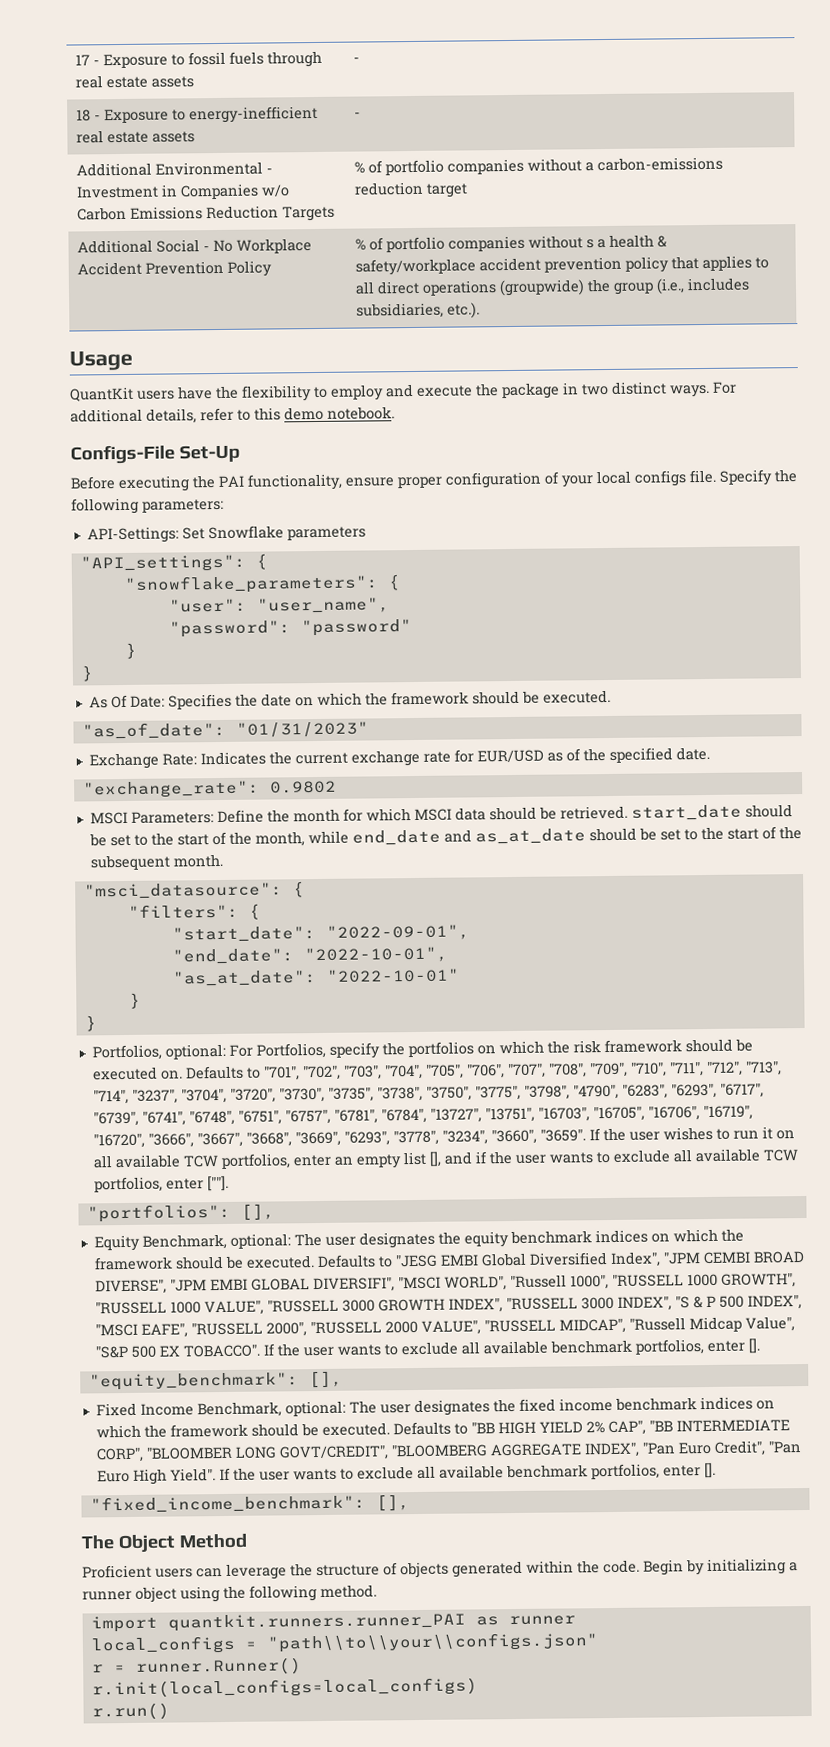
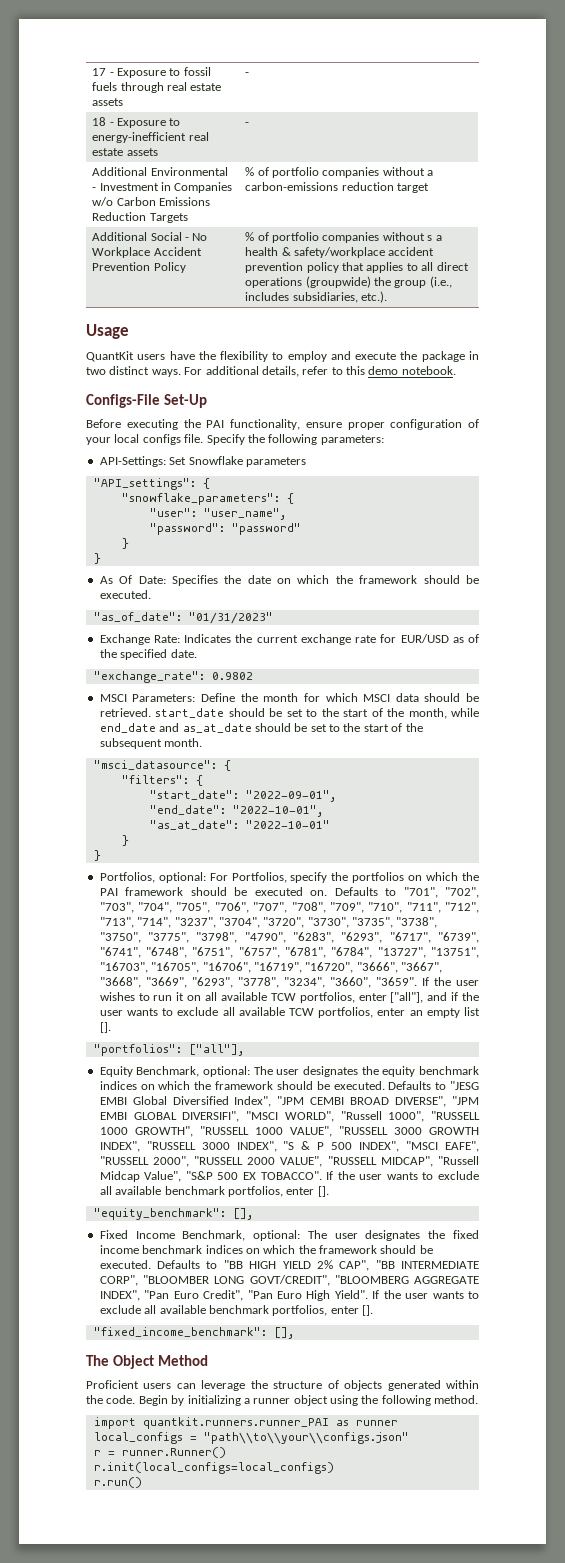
[572,1040,601,1054] risk -> [99,888,118,896] PAI
[333,1151,442,1169] an empty list [], -> [390,992,424,1003] ["all"],
[206,1175,229,1192] [""]. -> [409,1007,480,1018] [99,1022,111,1033] an empty list [].
[240,1203,275,1221] [], -> [188,1044,244,1056] ["all"],

